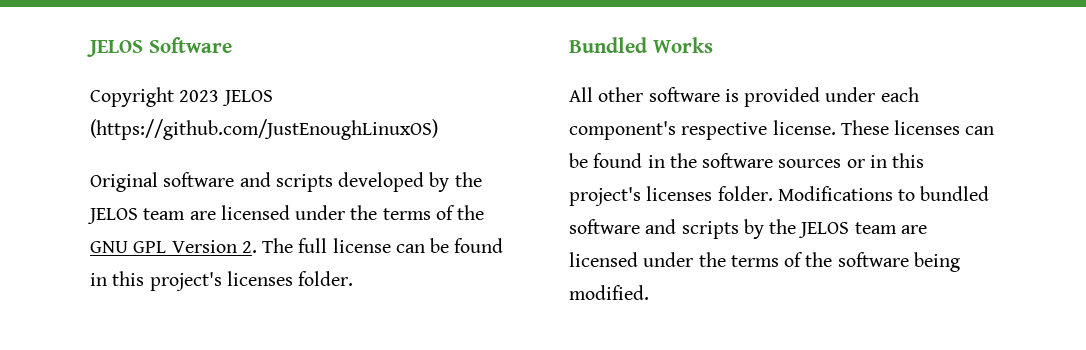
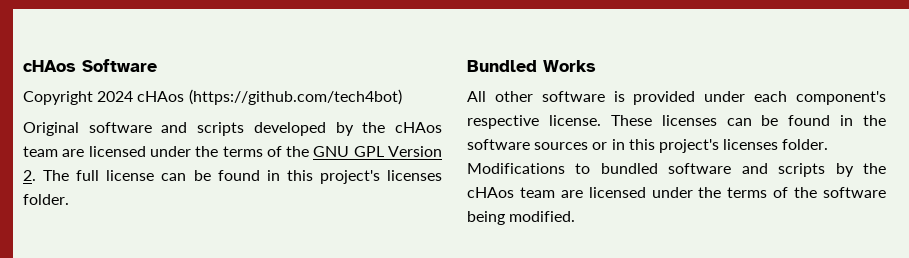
[87,40,143,57] JELOS -> [23,60,76,72] cHAos
[179,90,273,106] [90,119,438,140] 2023 JELOS (https://github.com/JustEnoughLinuxOS) -> [97,89,402,105] 2024 cHAos (https://github.com/tech4bot)
[87,208,138,224] JELOS -> [395,122,443,133] cHAos
[798,222,850,238] JELOS -> [467,187,514,198] cHAos

